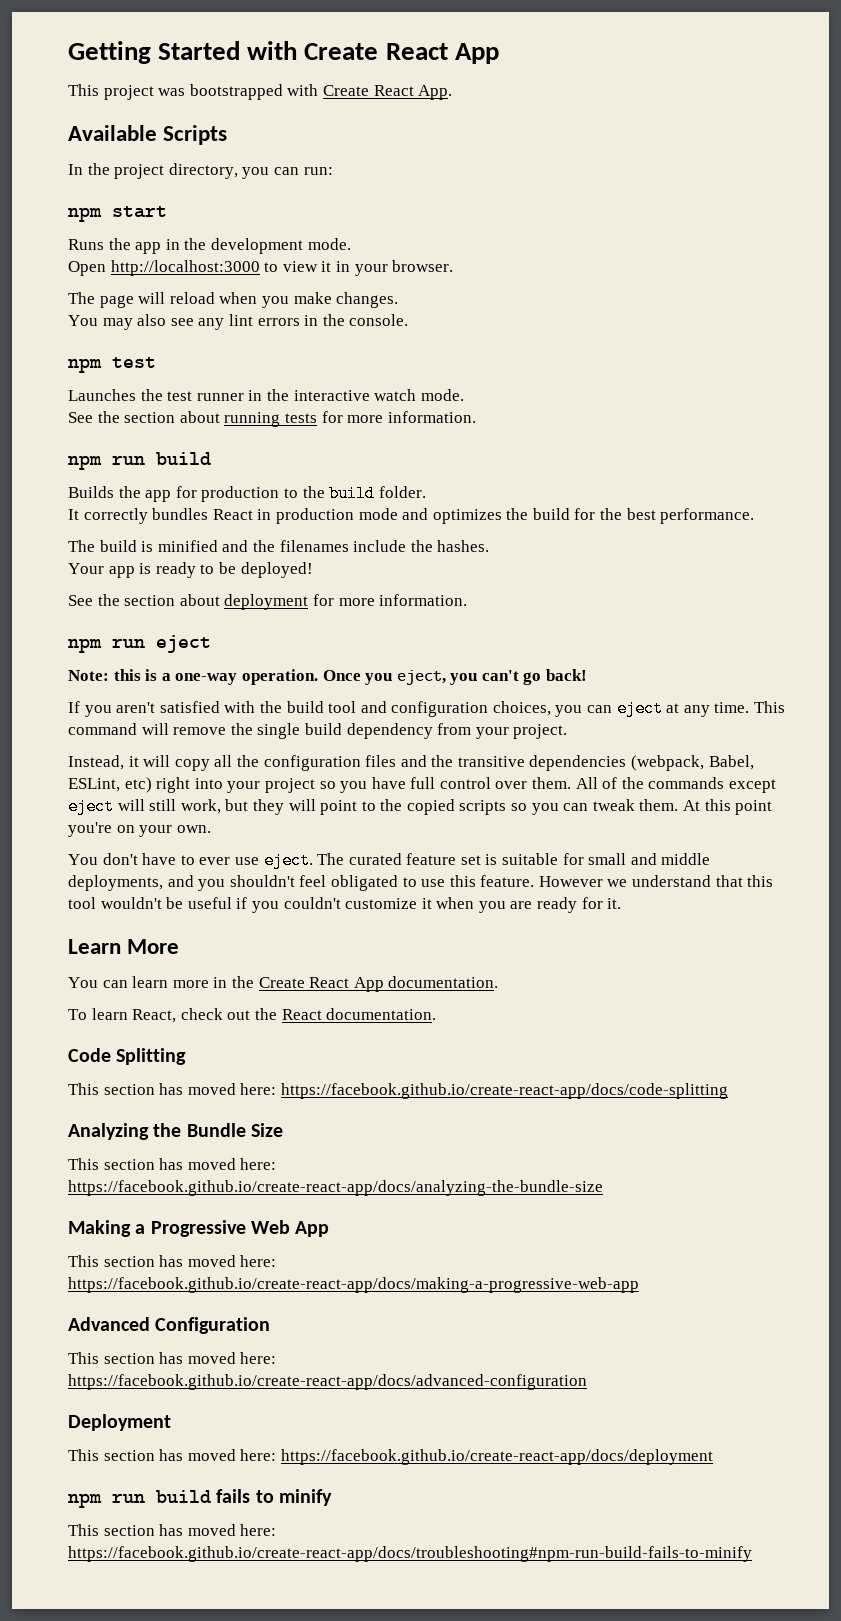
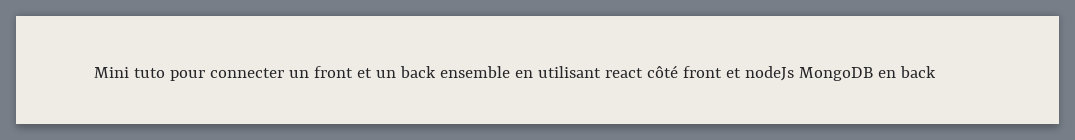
[68,41,499,64] [68,84,453,100] [68,125,228,145] [68,163,333,179] [68,206,167,222] [68,238,351,254] [68,260,454,276] [68,292,399,308] [68,314,409,330] [68,357,156,373] [68,389,464,401] [68,411,476,427] [68,452,211,470] [68,485,426,502] [68,508,755,524] [68,540,490,552] [68,562,313,578] [68,594,468,610] [68,635,211,653] [68,669,588,685] [68,700,786,717] [68,723,568,739] [68,755,754,771] [68,777,777,793] [68,798,773,815] [68,822,211,837] [68,852,711,869] [68,875,774,891] [68,897,622,913] [68,939,180,954] [68,976,499,992] [68,1008,437,1023] [68,1048,187,1065] [68,1083,728,1099] [68,1123,283,1140] [68,1158,277,1170] [68,1180,603,1196] [68,1220,330,1237] [68,1255,277,1267] [68,1277,639,1293] [68,1317,271,1334] [68,1352,277,1364] [68,1374,587,1390] [68,1414,171,1431] [68,1449,713,1465] [68,1489,332,1508] [68,1524,277,1536] [68,1546,752,1562] Getting Started with Create React App // This project was bootstrapped with Create React App. // Available Scripts // In the project directory, you can run: // npm start // Runs the app in the development mode. // Open http://localhost:3000 to view it in your browser. // The page will reload when you make changes. // You may also see any lint errors in the console. // npm test // Launches the test runner in the interactive watch mode. // See the section about running tests for more information. // npm run build // Builds the app for production to the build folder. // It correctly bundles React in production mode and optimizes the build for the best performance. // The build is minified and the filenames include the hashes. // Your app is ready to be deployed! // See the section about deployment for more information. // npm run eject // Note: this is a one-way operation. Once you eject, you can't go back! // If you aren't satisfied with the build tool and configuration choices, you can eject at any time. This command will remove the single build dependency from your project. // Instead, it will copy all the configuration files and the transitive dependencies (webpack, Babel, ESLint, etc) right into your project so you have full control over them. All of the commands except eject will still work, but they will point to the copied scripts so you can tweak them. At this point you're on your own. // You don't have to ever use eject. The curated feature set is suitable for small and middle deployments, and you shouldn't feel obligated to use this feature. However we understand that this tool wouldn't be useful if you couldn't customize it when you are ready for it. // Learn More // You can learn more in the Create React App documentation. // To learn React, check out the React documentation. // Code Splitting // This section has moved here: https://facebook.github.io/create-react-app/docs/code-splitting // Analyzing the Bundle Size // This section has moved here: https://facebook.github.io/create-react-app/docs/analyzing-the-bundle-size // Making a Progressive Web App // This section has moved here: https://facebook.github.io/create-react-app/docs/making-a-progressive-web-app // Advanced Configuration // This section has moved here: https://facebook.github.io/create-react-app/docs/advanced-configuration // Deployment // This section has moved here: https://facebook.github.io/create-react-app/docs/deployment // npm run build fails to minify // This section has moved here: https://facebook.github.io/create-react-app/docs/troubleshooting#npm-run-build-fails-to-minify -> [94,65,936,81] Mini tuto pour connecter un front et un back ensemble en utilisant react côté front et nodeJs MongoDB en back

